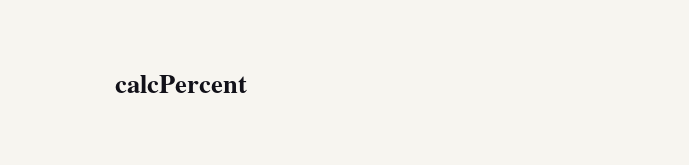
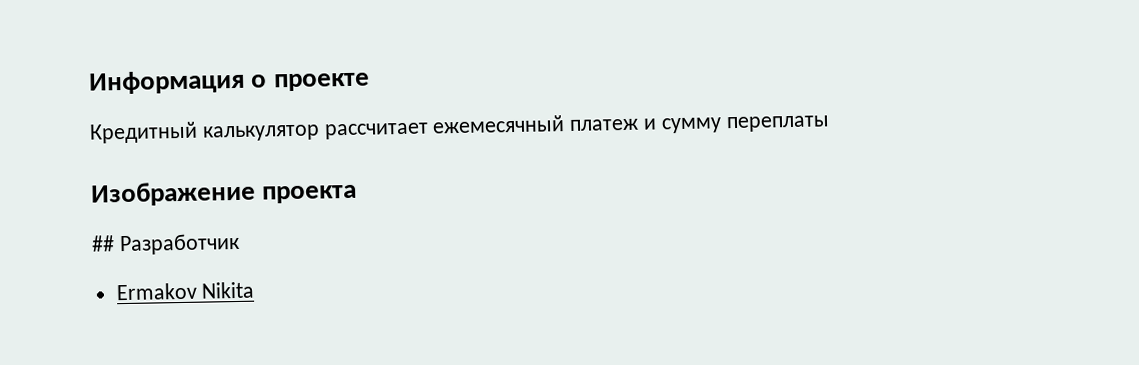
[115,75,247,93] calcPercent -> [88,69,370,95] [89,115,830,144] [90,180,358,207] [91,232,240,256] [115,281,256,301] Информация о проекте // Кредитный калькулятор рассчитает ежемесячный платеж и сумму переплаты // Изображение проекта // ## Разработчик // Ermakov Nikita

